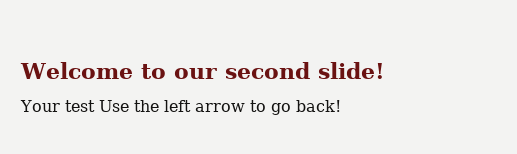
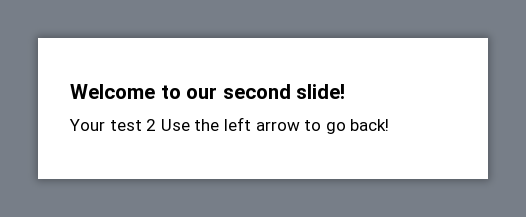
(95, 106) none -> [146,119,157,131] 2

